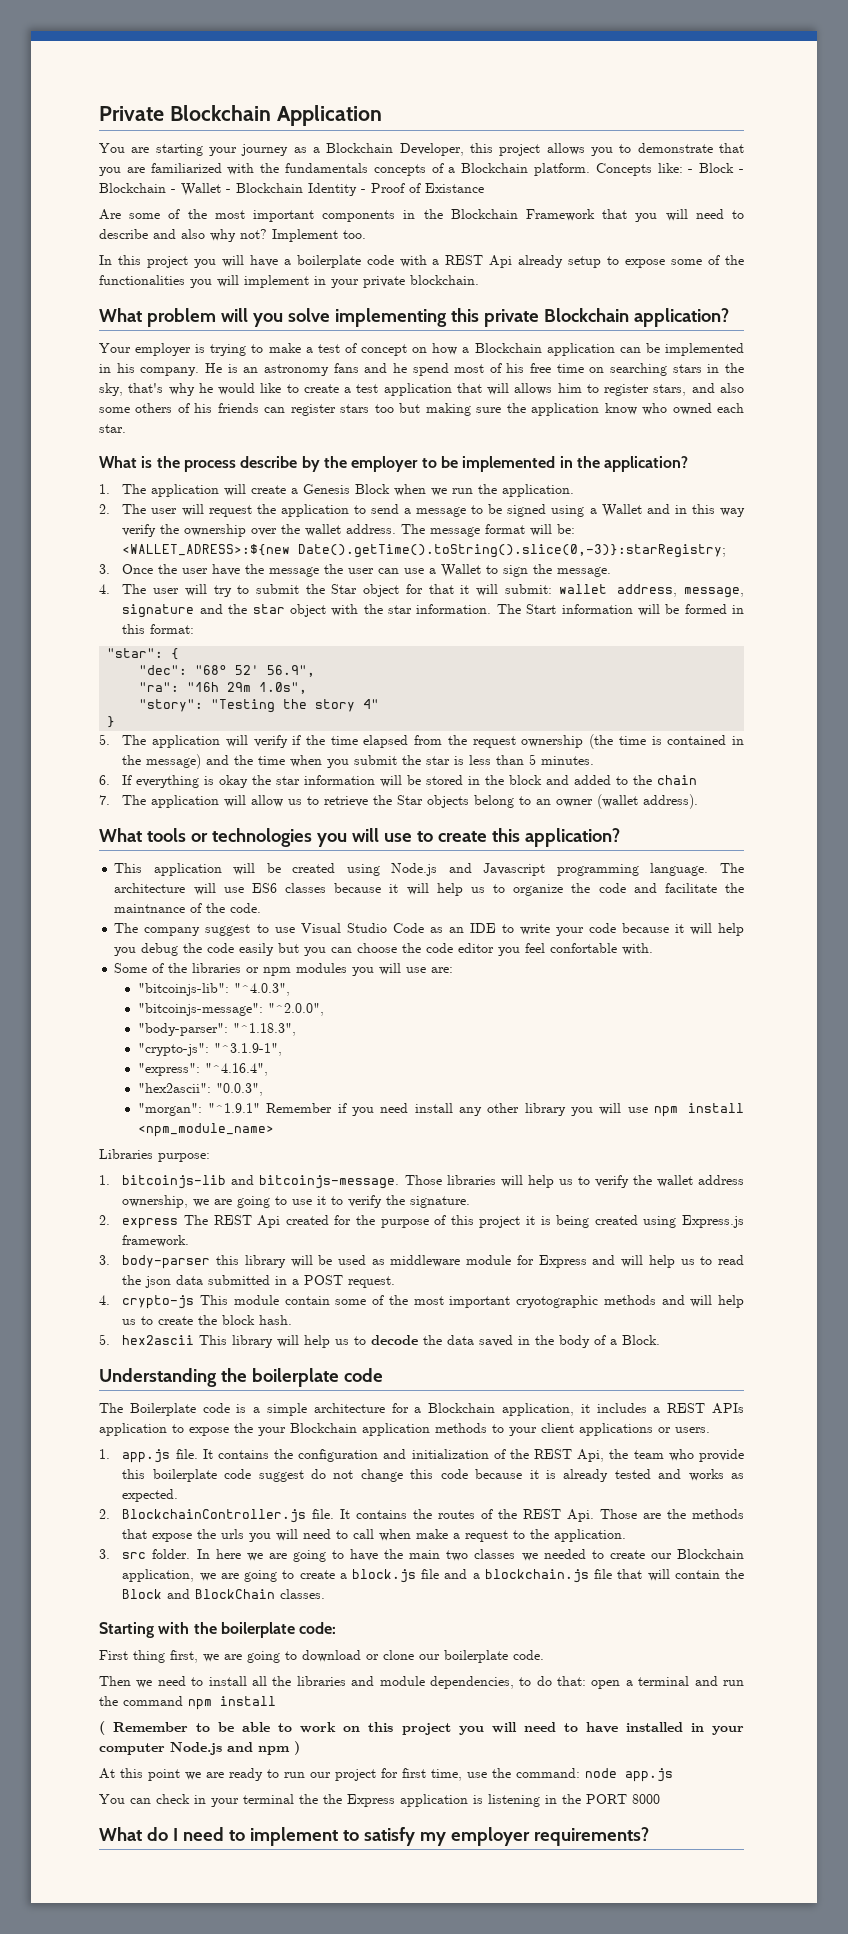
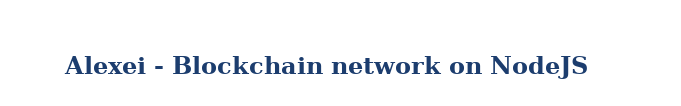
[99,105,382,126] [99,143,745,156] [99,163,744,176] [99,183,484,196] [99,209,745,222] [99,229,366,242] [99,255,745,268] [99,275,479,288] [99,308,729,327] [99,343,745,356] [99,363,744,376] [99,383,744,396] [99,403,745,416] [99,424,126,433] [99,456,689,472] [99,484,575,497] [99,504,745,517] [122,524,576,537] [122,544,727,558] [99,564,612,577] [99,584,745,598] [122,604,744,618] [122,624,195,634] [107,648,180,660] [139,665,316,677] [139,682,308,694] [139,699,380,713] [107,716,116,728] [99,734,744,749] [122,754,595,769] [99,775,698,788] [99,794,699,809] [99,828,620,847] [114,863,744,876] [114,883,745,896] [114,903,262,913] [114,923,745,936] [114,943,654,956] [114,963,454,976] [137,983,290,996] [137,1003,324,1016] [137,1023,296,1036] [137,1043,282,1056] [137,1063,268,1076] [137,1083,263,1096] [137,1103,744,1117] [137,1123,274,1137] [99,1149,210,1162] [99,1175,744,1189] [122,1195,471,1208] [99,1215,745,1229] [122,1235,190,1247] [99,1255,744,1269] [122,1275,396,1288] [99,1295,744,1309] [122,1315,293,1325] [99,1334,661,1348] [99,1368,383,1387] [99,1403,744,1416] [99,1423,710,1436] [99,1449,744,1463] [122,1469,744,1482] [122,1489,179,1502] [99,1509,744,1523] [122,1529,627,1542] [99,1549,744,1562] [122,1569,744,1583] [122,1589,326,1599] [99,1622,337,1638] [99,1650,544,1663] [99,1676,745,1689] [99,1696,276,1710] [99,1721,744,1735] [99,1741,300,1755] [99,1768,673,1782] [99,1794,660,1807] [99,1827,649,1846] Private Blockchain Application // You are starting your journey as a Blockchain Developer, this project allows you to demonstrate that you are familiarized with the fundamentals concepts of a Blockchain platform. Concepts like: - Block - Blockchain - Wallet - Blockchain Identity - Proof of Existance // Are some of the most important components in the Blockchain Framework that you will need to describe and also why not? Implement too. // In this project you will have a boilerplate code with a REST Api already setup to expose some of the functionalities you will implement in your private blockchain. // What problem will you solve implementing this private Blockchain application? // Your employer is trying to make a test of concept on how a Blockchain application can be implemented in his company. He is an astronomy fans and he spend most of his free time on searching stars in the sky, that's why he would like to create a test application that will allows him to register stars, and also some others of his friends can register stars too but making sure the application know who owned each star. // What is the process describe by the employer to be implemented in the application? // 1. The application will create a Genesis Block when we run the application. // 2. The user will request the application to send a message to be signed using a Wallet and in this way verify the ownership over the wallet address. The message format will be: <WALLET_ADRESS>:${new Date().getTime().toString().slice(0,-3)}:starRegistry; // 3. Once the user have the message the user can use a Wallet to sign the message. // 4. The user will try to submit the Star object for that it will submit: wallet address, message, signature and the star object with the star information. The Start information will be formed in this format: // "star": { // "dec": "68° 52' 56.9", // "ra": "16h 29m 1.0s", // "story": "Testing the story 4" // } // 5. The application will verify if the time elapsed from the request ownership (the time is contained in the message) and the time when you submit the star is less than 5 minutes. // 6. If everything is okay the star information will be stored in the block and added to the chain // 7. The application will allow us to retrieve the Star objects belong to an owner (wallet address). // What tools or technologies you will use to create this application? // This application will be created using Node.js and Javascript programming language. The architecture will use ES6 classes because it will help us to organize the code and facilitate the maintnance of the code. // The company suggest to use Visual Studio Code as an IDE to write your code because it will help you debug the code easily but you can choose the code editor you feel confortable with. // Some of the libraries or npm modules you will use are: // "bitcoinjs-lib": "^4.0.3", // "bitcoinjs-message": "^2.0.0", // "body-parser": "^1.18.3", // "crypto-js": "^3.1.9-1", // "express": "^4.16.4", // "hex2ascii": "0.0.3", // "morgan": "^1.9.1" Remember if you need install any other library you will use npm install <npm_module_name> // Libraries purpose: // 1. bitcoinjs-lib and bitcoinjs-message. Those libraries will help us to verify the wallet address ownership, we are going to use it to verify the signature. // 2. express The REST Api created for the purpose of this project it is being created using Express.js framework. // 3. body-parser this library will be used as middleware module for Express and will help us to read the json data submitted in a POST request. // 4. crypto-js This module contain some of the most important cryotographic methods and will help us to create the block hash. // 5. hex2ascii This library will help us to decode the data saved in the body of a Block. // Understanding the boilerplate code // The Boilerplate code is a simple architecture for a Blockchain application, it includes a REST APIs application to expose the your Blockchain application methods to your client applications or users. // 1. app.js file. It contains the configuration and initialization of the REST Api, the team who provide this boilerplate code suggest do not change this code because it is already tested and works as expected. // 2. BlockchainController.js file. It contains the routes of the REST Api. Those are the methods that expose the urls you will need to call when make a request to the application. // 3. src folder. In here we are going to have the main two classes we needed to create our Blockchain application, we are going to create a block.js file and a blockchain.js file that will contain the Block and BlockChain classes. // Starting with the boilerplate code: // First thing first, we are going to download or clone our boilerplate code. // Then we need to install all the libraries and module dependencies, to do that: open a terminal and run the command npm install // ( Remember to be able to work on this project you will need to have installed in your computer Node.js and npm ) // At this point we are ready to run our project for first time, use the command: node app.js // You can check in your terminal the the Express application is listening in the PORT 8000 // What do I need to implement to satisfy my employer requirements? -> [64,56,588,79] Alexei - Blockchain network on NodeJS

